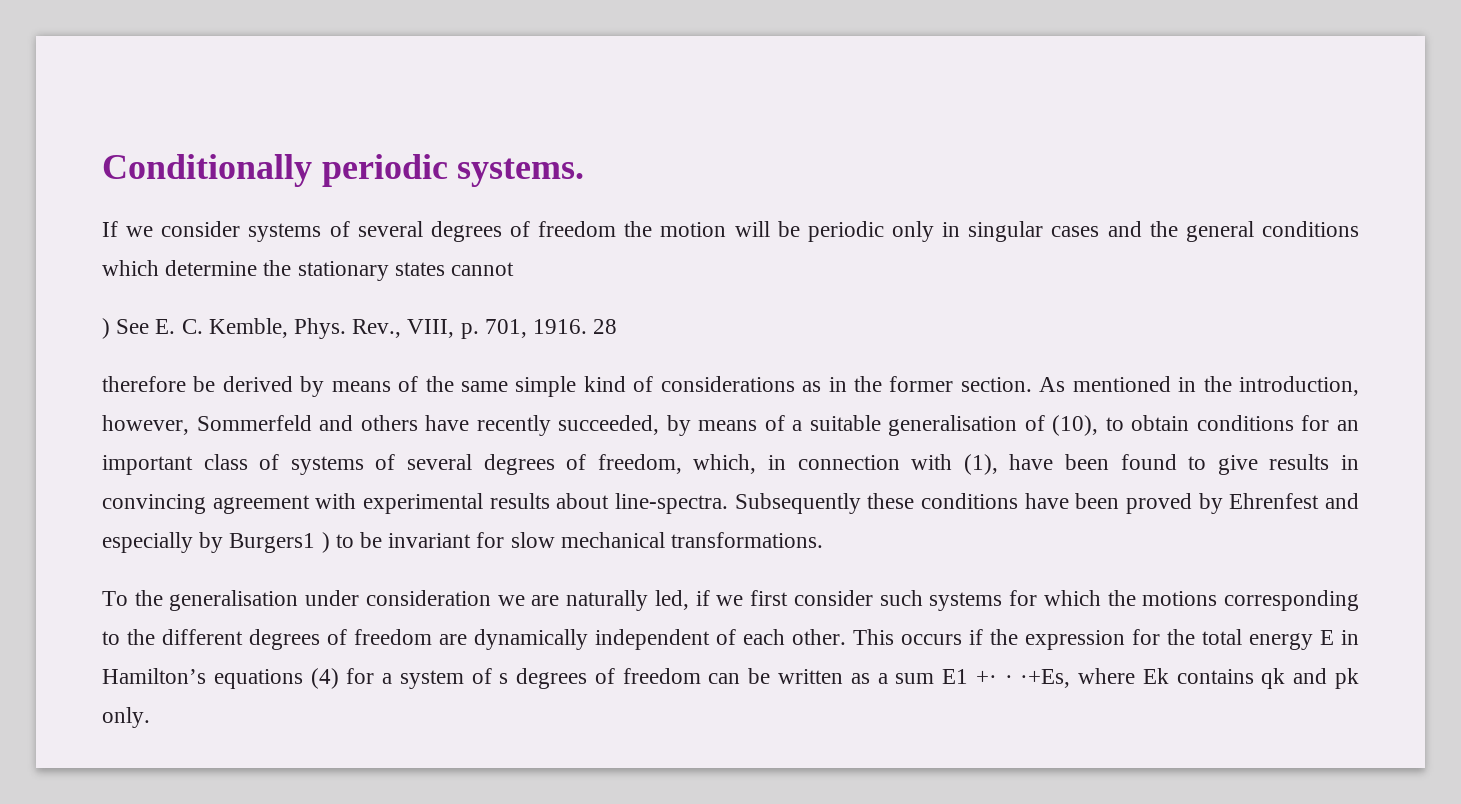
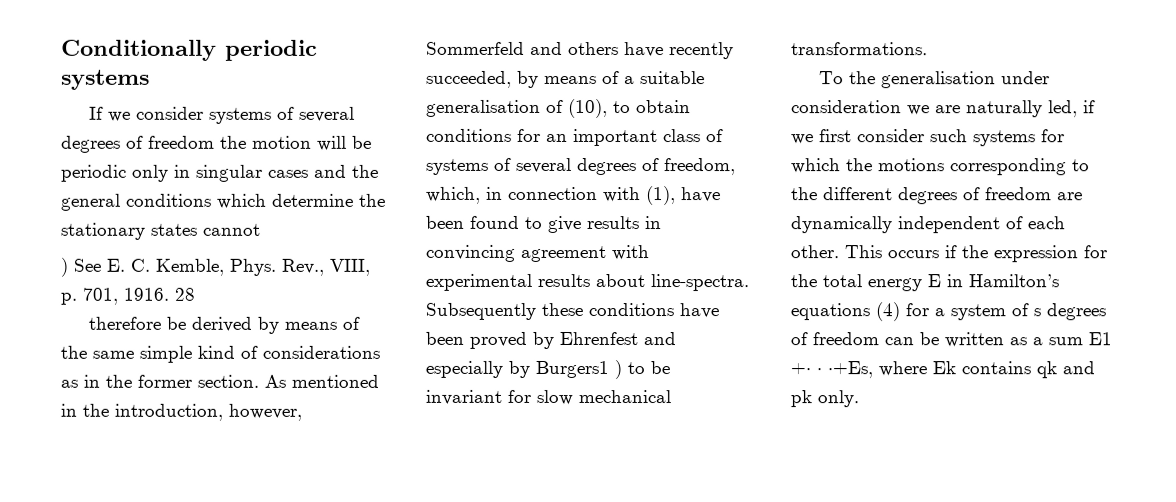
[457,158,585,187] systems. -> [61,69,150,90] systems

